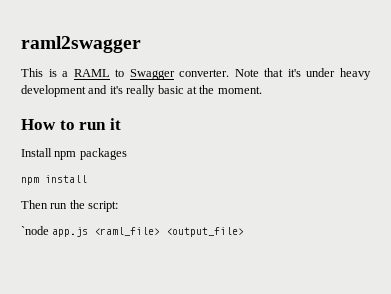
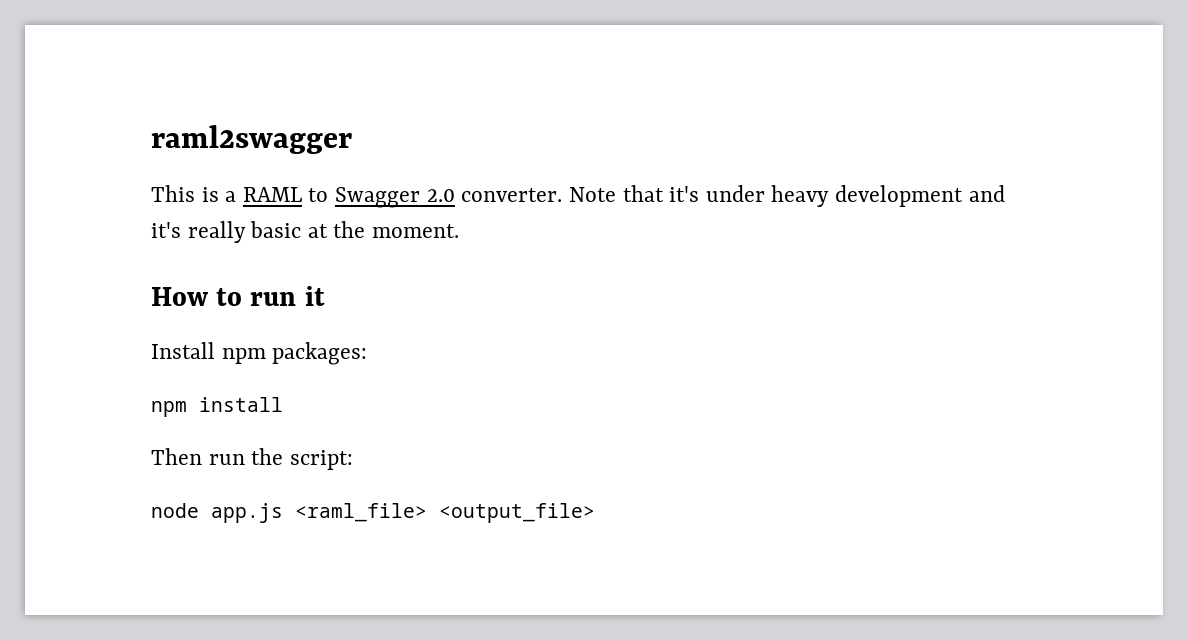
(175, 74) none -> [426,189,455,202] 2.0
[79,148,127,160] packages -> [272,342,368,365] packages:
[21,226,49,235] `node -> [151,503,199,518] node

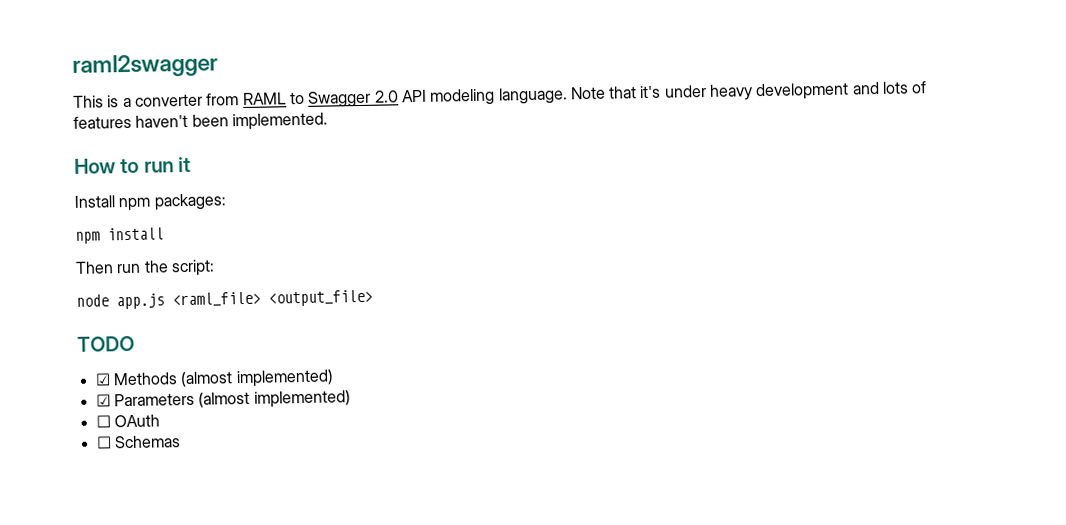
(237, 196) none -> [134,93,240,107] converter from
[461,188,563,202] converter. -> [401,87,568,106] API modeling language.
[151,221,460,243] it's really basic at the moment. -> [882,81,928,94] [73,112,328,131] lots of features haven't been implemented.
(595, 513) none -> [77,335,135,352] [94,369,334,388] [95,390,351,408] [95,414,160,428] [95,435,181,449] // TODO // ☑ Methods (almost implemented) // ☑ Parameters (almost implemented) // ☐ OAuth // ☐ Schemas

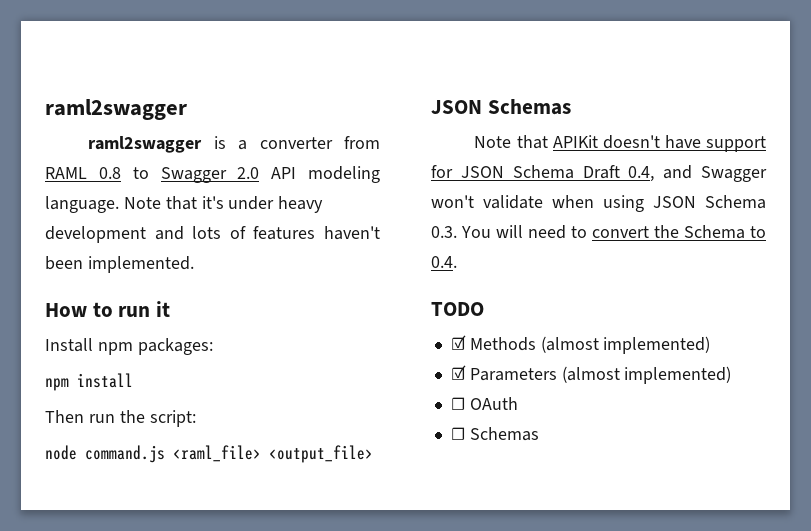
[73,95,104,108] This -> [88,136,203,153] raml2swagger
(287, 99) none -> [98,167,121,179] 0.8
[116,293,165,310] app.js -> [85,445,165,463] command.js
(373, 298) none -> [431,99,571,115] [474,135,766,152] [431,165,767,182] [431,195,766,212] [431,225,766,239] [431,256,457,268] // JSON Schemas // Note that APIKit doesn't have support for JSON Schema Draft 0.4, and Swagger won't validate when using JSON Schema 0.3. You will need to convert the Schema to 0.4.

